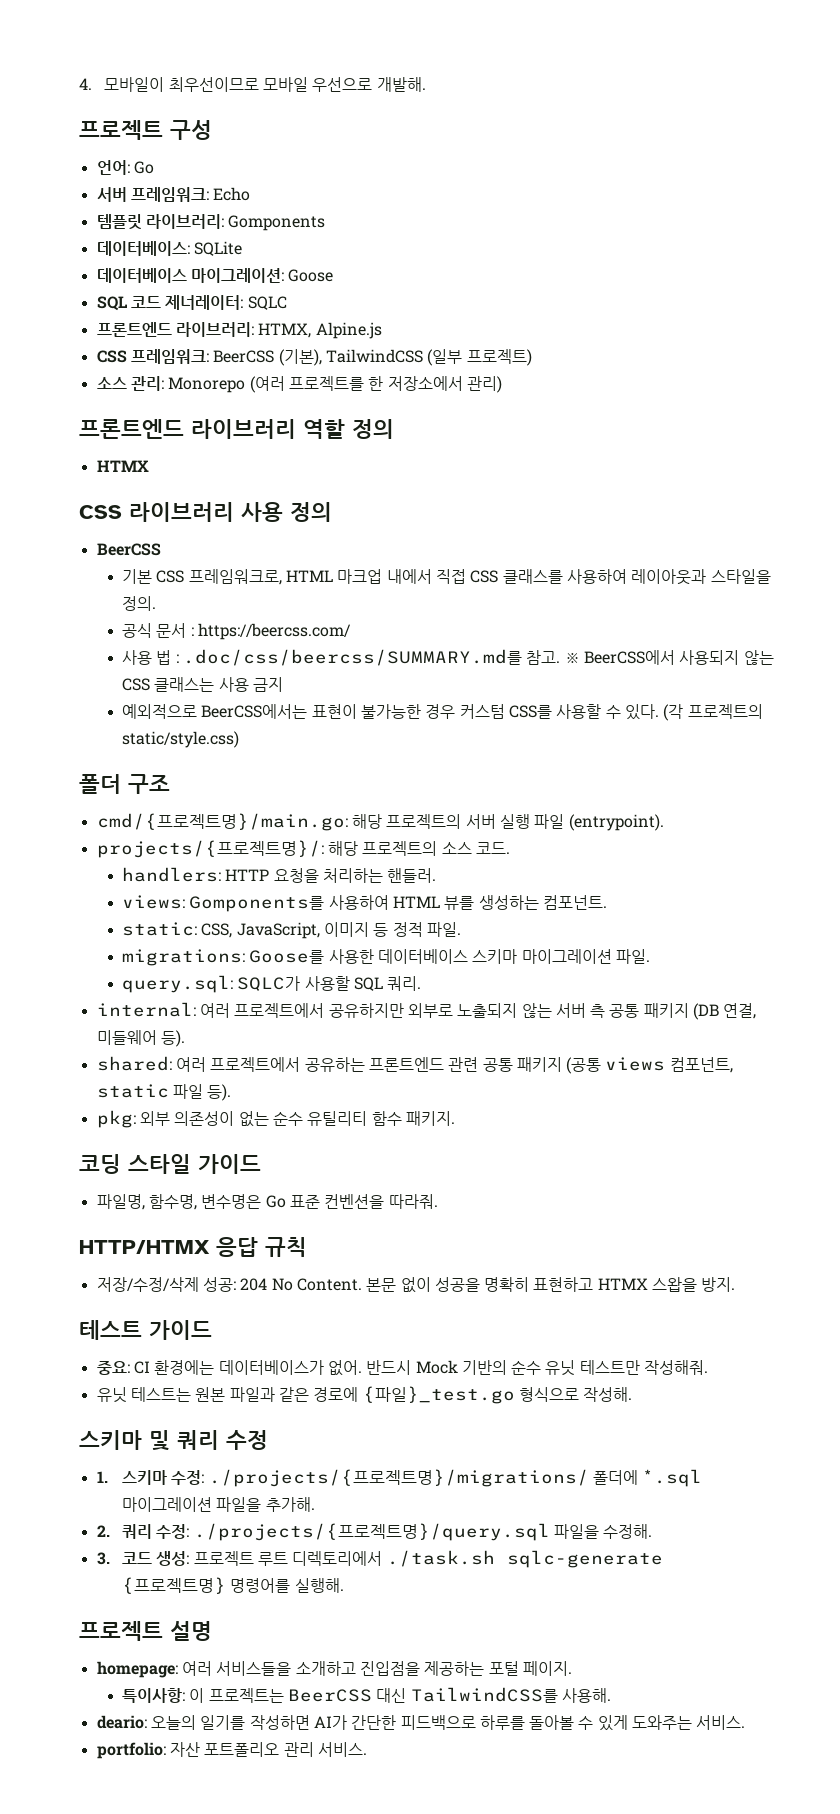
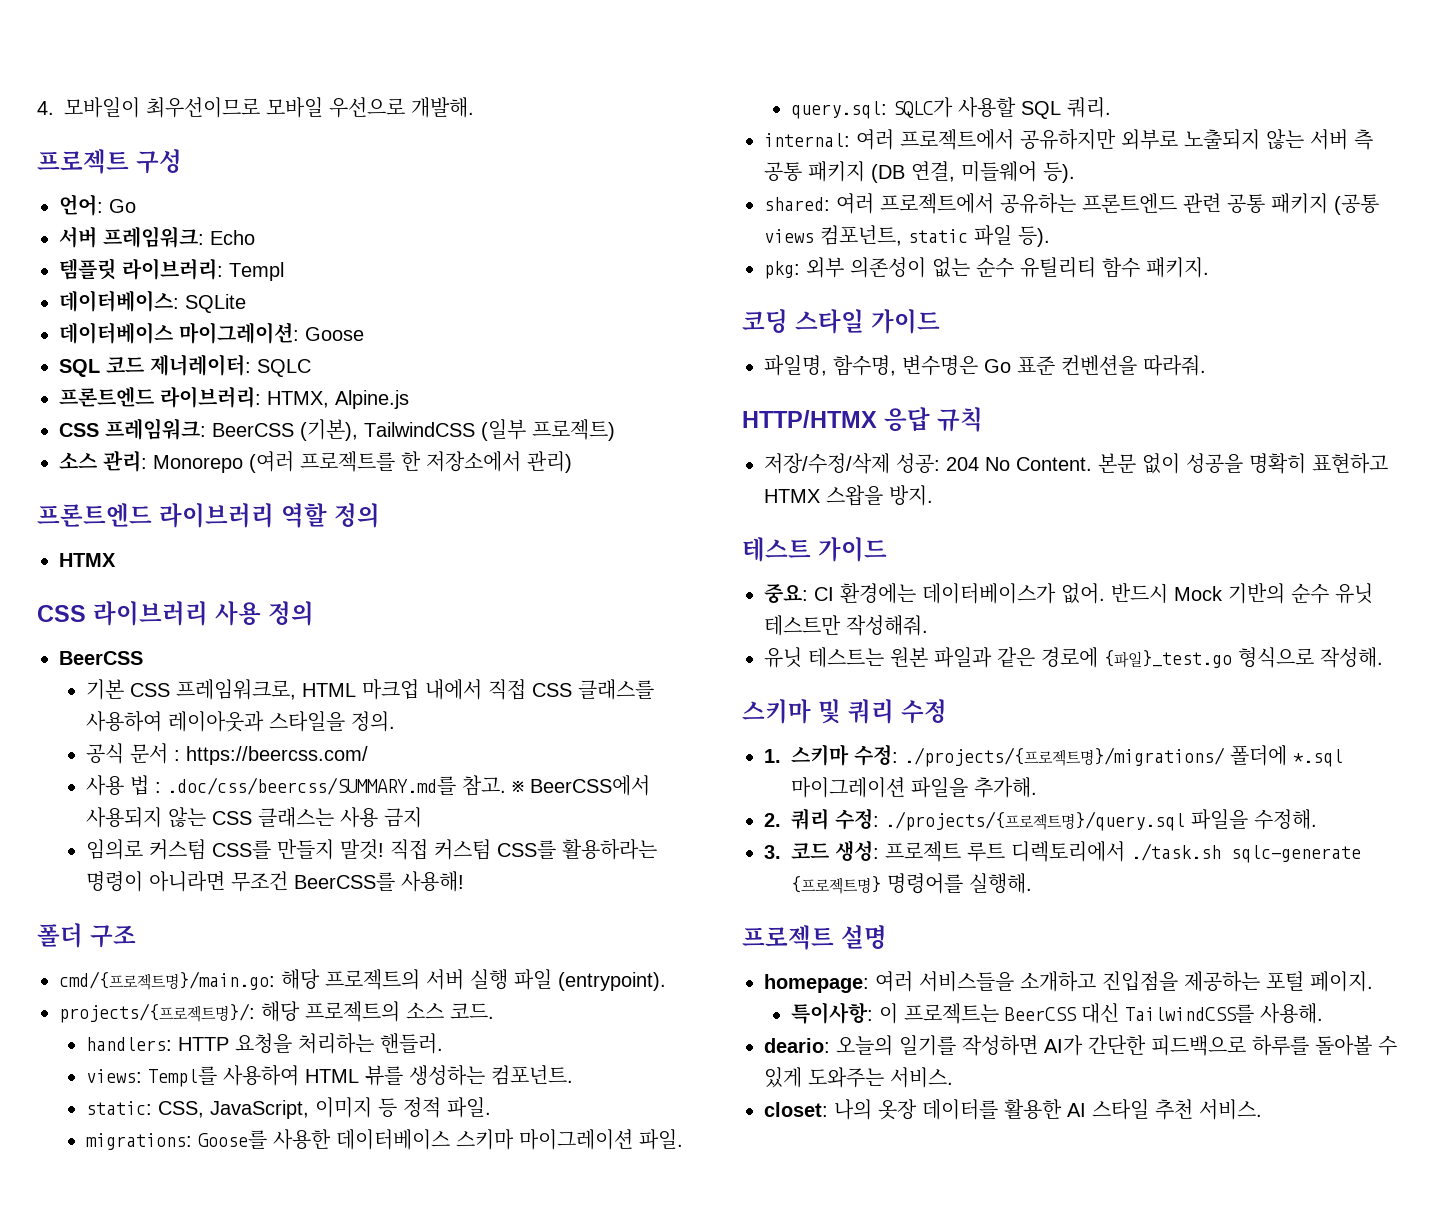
[228,215,326,231] Gomponents -> [229,262,284,281] Templ
[122,704,763,721] [122,731,240,748] 예외적으로 BeerCSS에서는 표현이 불가능한 경우 커스텀 CSS를 사용할 수 있다. (각 프로젝트의 static/style.css) -> [85,839,657,860] [85,871,464,892] 임의로 커스텀 CSS를 만들지 말것! 직접 커스텀 CSS를 활용하라는 명령이 아니라면 무조건 BeerCSS를 사용해!
[189,896,325,912] Gomponents를 -> [147,1066,217,1087] Templ를
[96,1742,314,1759] portfolio: 자산 포트폴리오 관리 -> [764,1099,1193,1120] closet: 나의 옷장 데이터를 활용한 AI 스타일 추천

